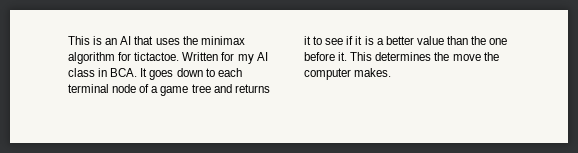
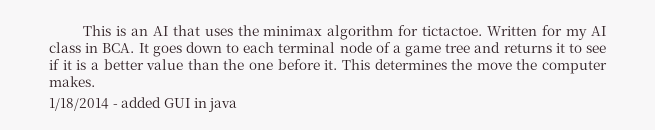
(392, 72) none -> [49,97,238,112] // 1/18/2014 - added GUI in java

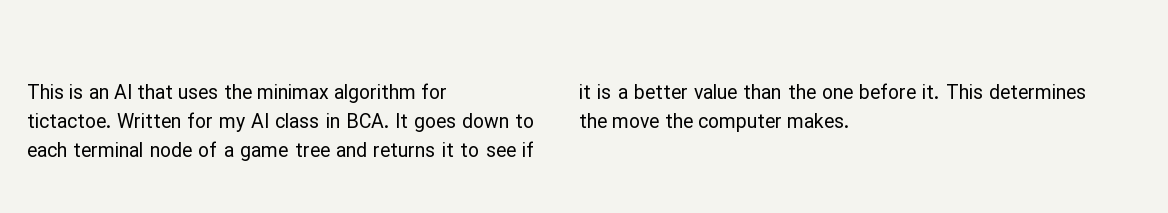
[49,97,238,112] // 1/18/2014 - added GUI in java -> (850, 120) none

